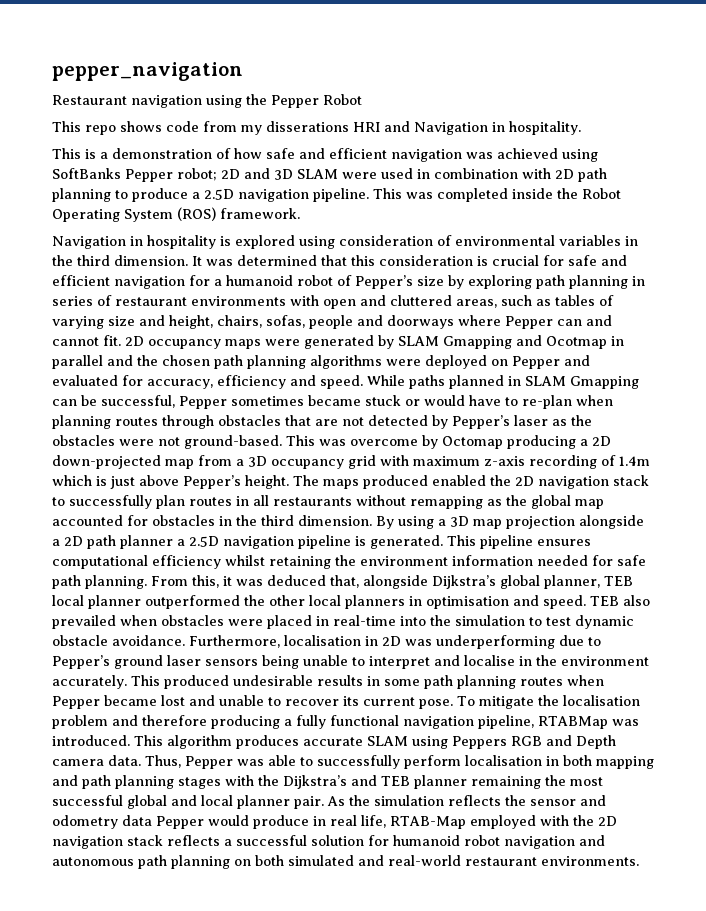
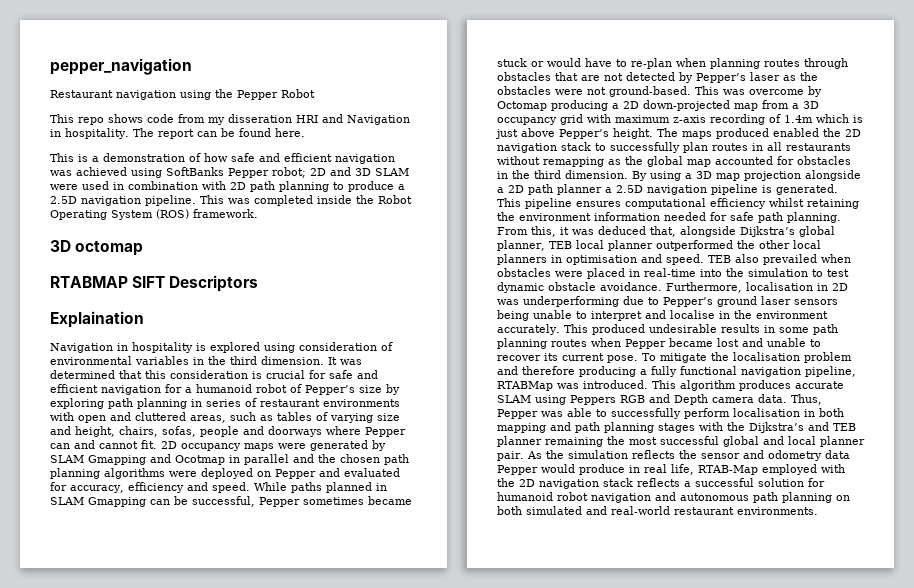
[266,121,349,132] disserations -> [228,114,292,123] disseration
(581, 128) none -> [132,128,305,139] The report can be found here.
(300, 213) none -> [50,240,144,256] [50,275,259,292] [50,311,144,328] // 3D octomap // RTABMAP SIFT Descriptors // Explaination

